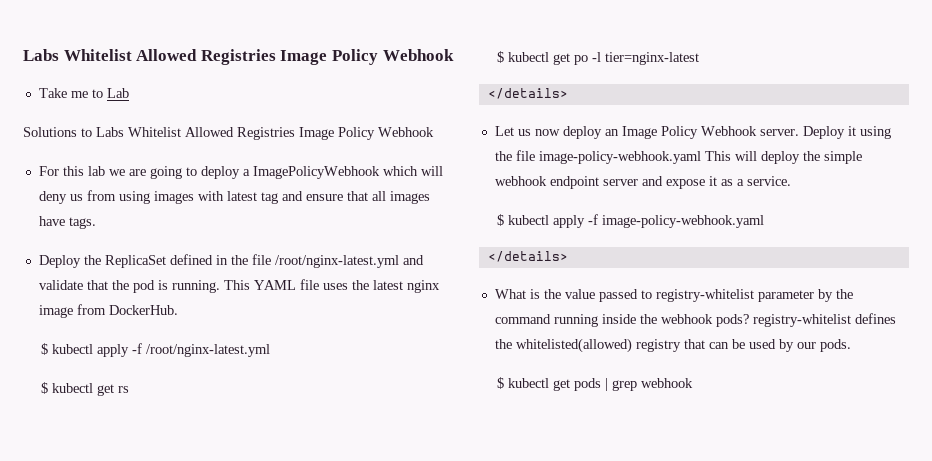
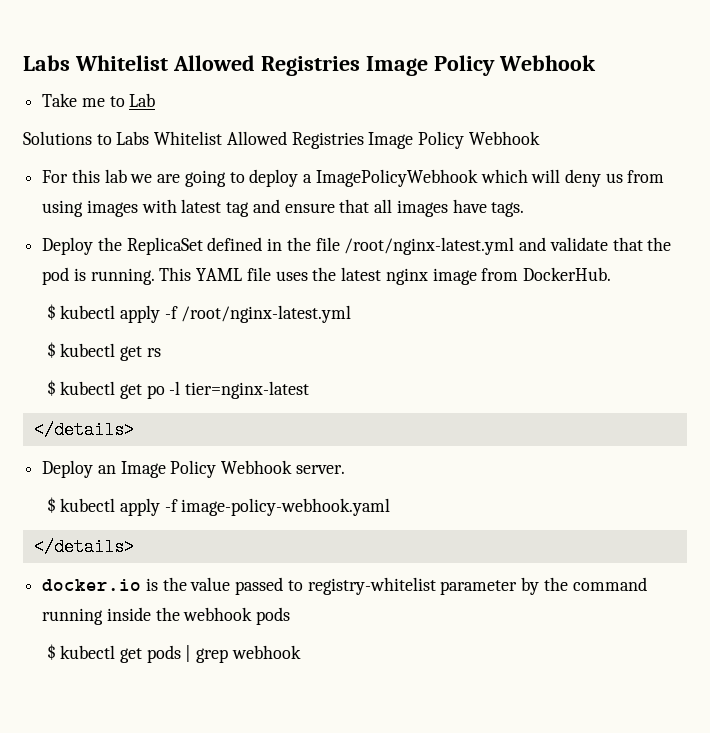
[494,126,602,139] Let us now deploy -> [42,460,94,478] Deploy
[802,126,891,139] [494,150,862,164] [494,176,791,189] Deploy it using the file image-policy-webhook.yaml This will deploy the simple webhook endpoint server and expose it as a service. -> (345, 469) none
[494,289,526,299] What -> [42,579,142,591] docker.io
[715,313,896,327] [494,338,851,353] pods? registry-whitelist defines the whitelisted(allowed) registry that can be used by our pods. -> [256,607,291,625] pods

